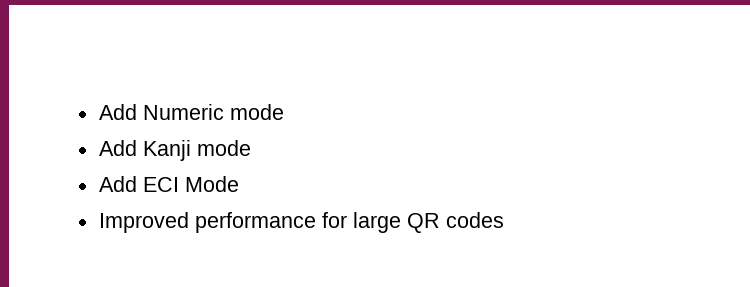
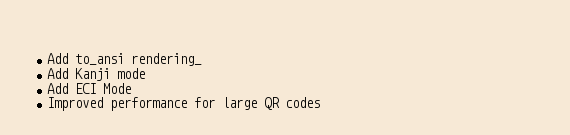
[98,104,284,120] Add Numeric mode -> [47,53,203,66] Add to_ansi rendering_

